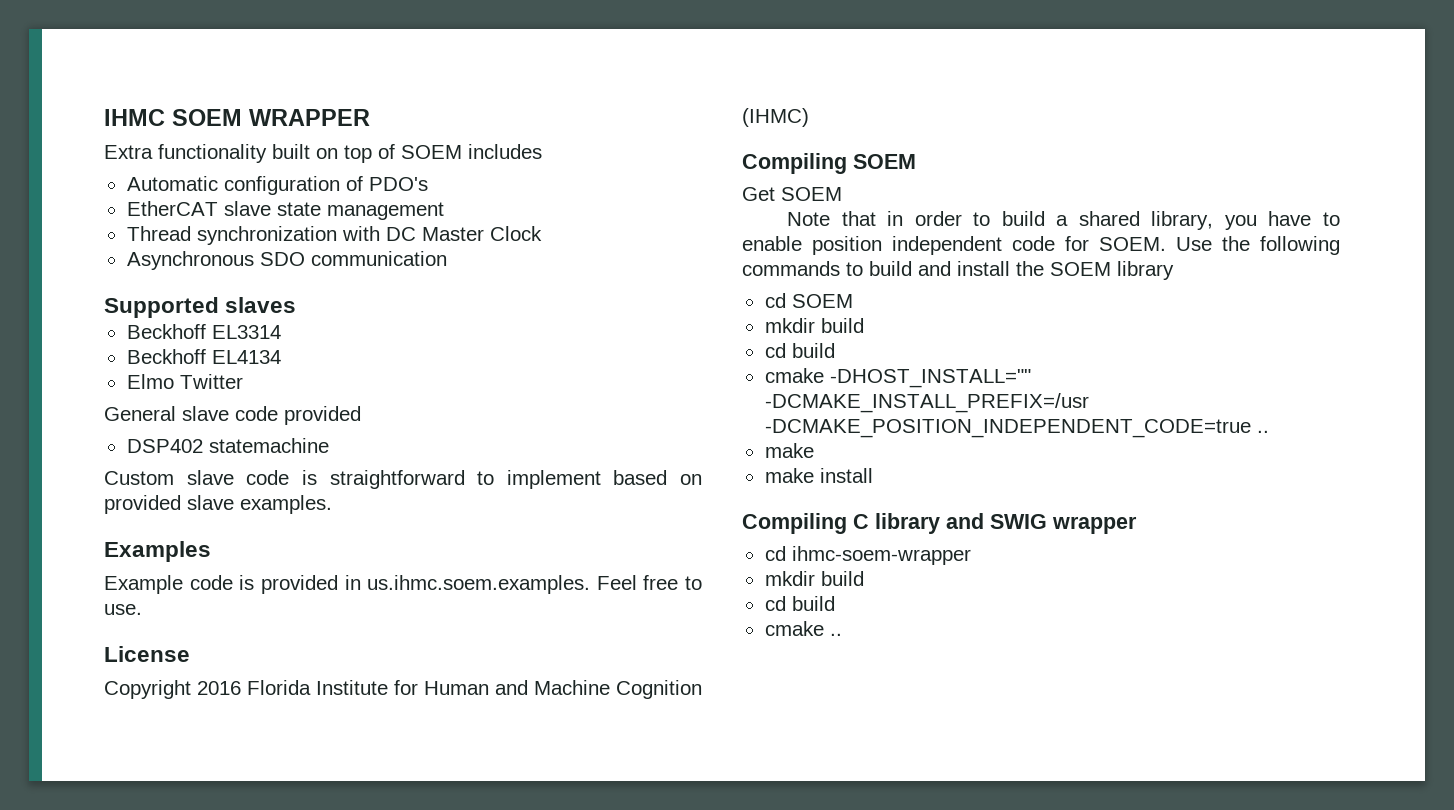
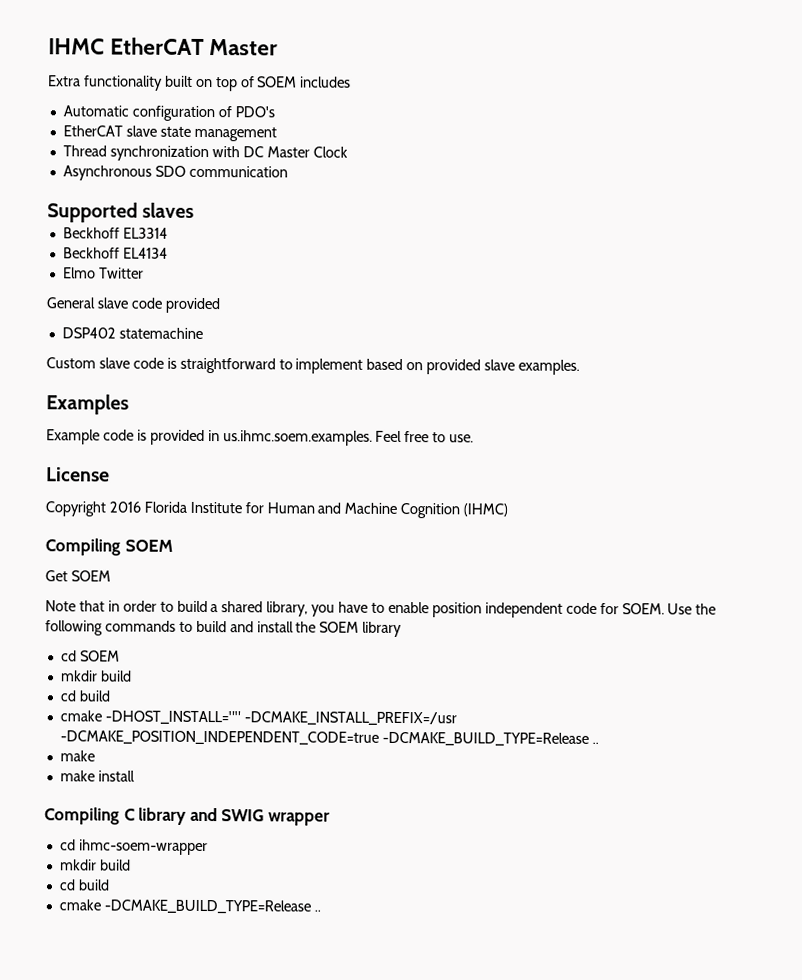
[172,109,370,126] SOEM WRAPPER -> [110,37,279,56] EtherCAT Master
(1251, 428) none -> [381,731,589,746] -DCMAKE_BUILD_TYPE=Release
(824, 628) none -> [103,899,311,914] -DCMAKE_BUILD_TYPE=Release

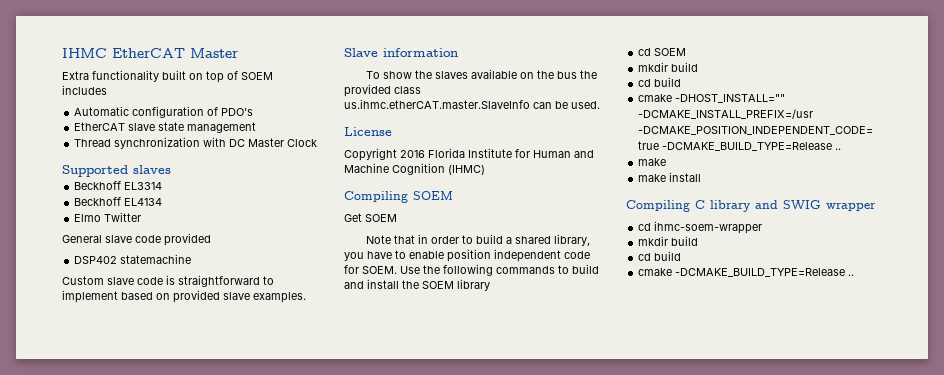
[62,165,288,181] // Asynchronous SDO communication -> (318, 143) none
[46,394,129,415] [46,429,475,446] Examples // Example code is provided in us.ihmc.soem.examples. Feel free to use. -> [344,48,458,57] [366,69,598,79] [344,84,421,97] [344,99,600,109] Slave information // To show the slaves available on the bus the provided class us.ihmc.etherCAT.master.SlaveInfo can be used.

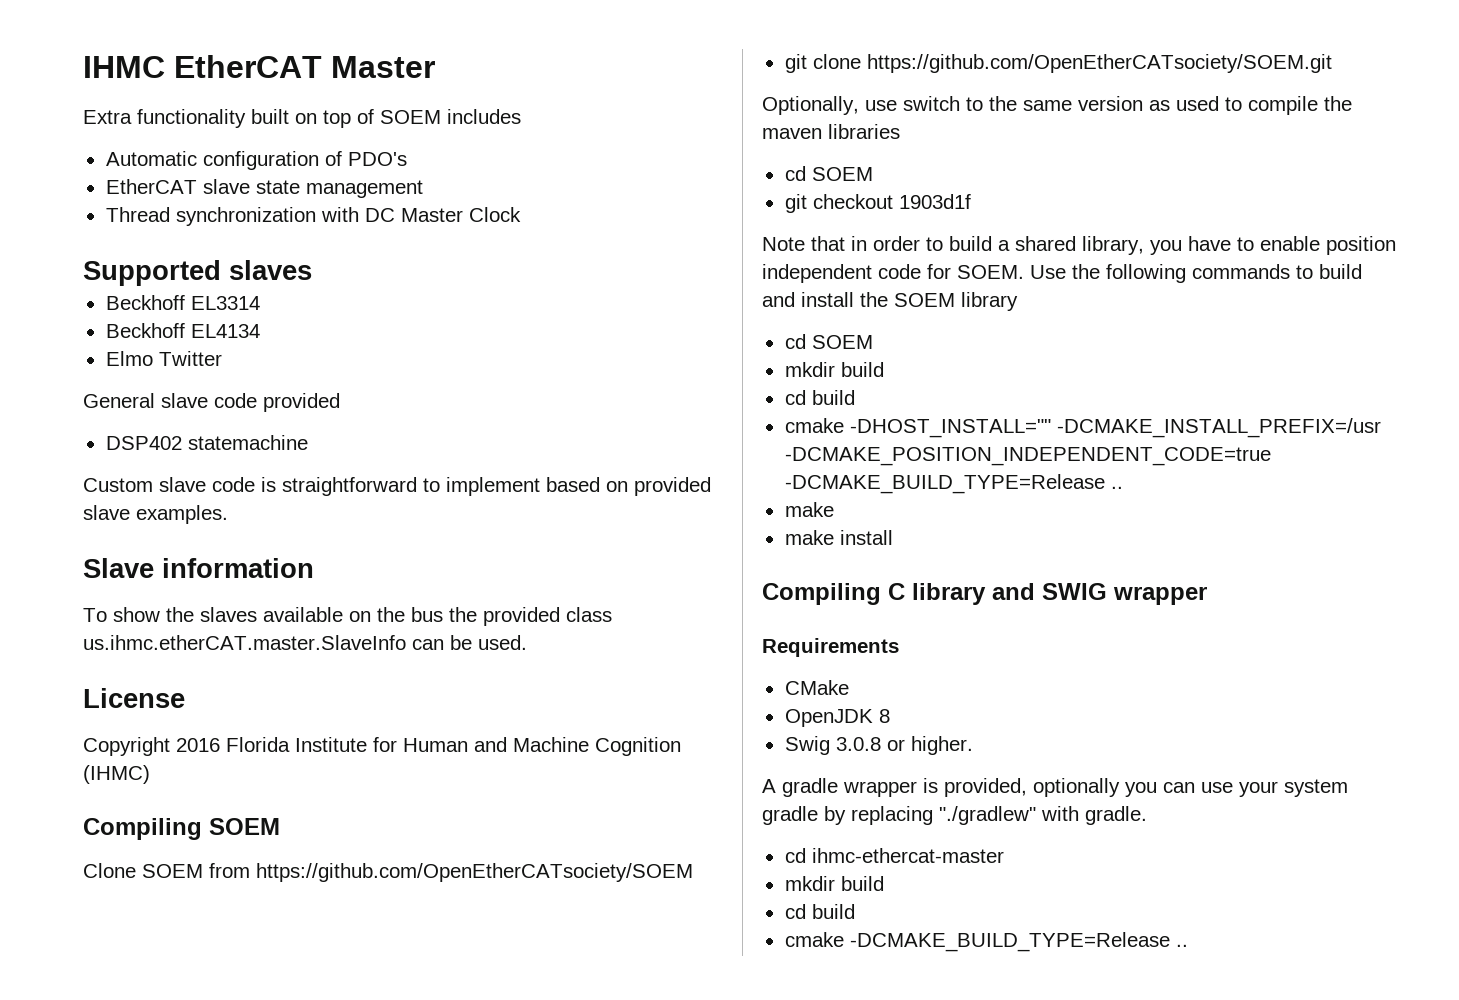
[344,213,397,222] Get SOEM -> [83,863,693,882] [784,54,1332,73] [762,96,1352,115] [762,124,900,139] [784,166,873,181] [784,194,971,213] Clone SOEM from https://github.com/OpenEtherCATsociety/SOEM // git clone https://github.com/OpenEtherCATsociety/SOEM.git // Optionally, use switch to the same version as used to compile the maven libraries // cd SOEM // git checkout 1903d1f
[638,221,763,234] // cd ihmc-soem-wrapper -> [762,638,899,657] [784,680,849,695] [784,709,890,727] [784,736,973,755] [762,778,1348,797] [762,806,1147,825] [784,848,1004,863] // Requirements // CMake // OpenJDK 8 // Swig 3.0.8 or higher. // A gradle wrapper is provided, optionally you can use your system gradle by replacing "./gradlew" with gradle. // cd ihmc-ethercat-master

